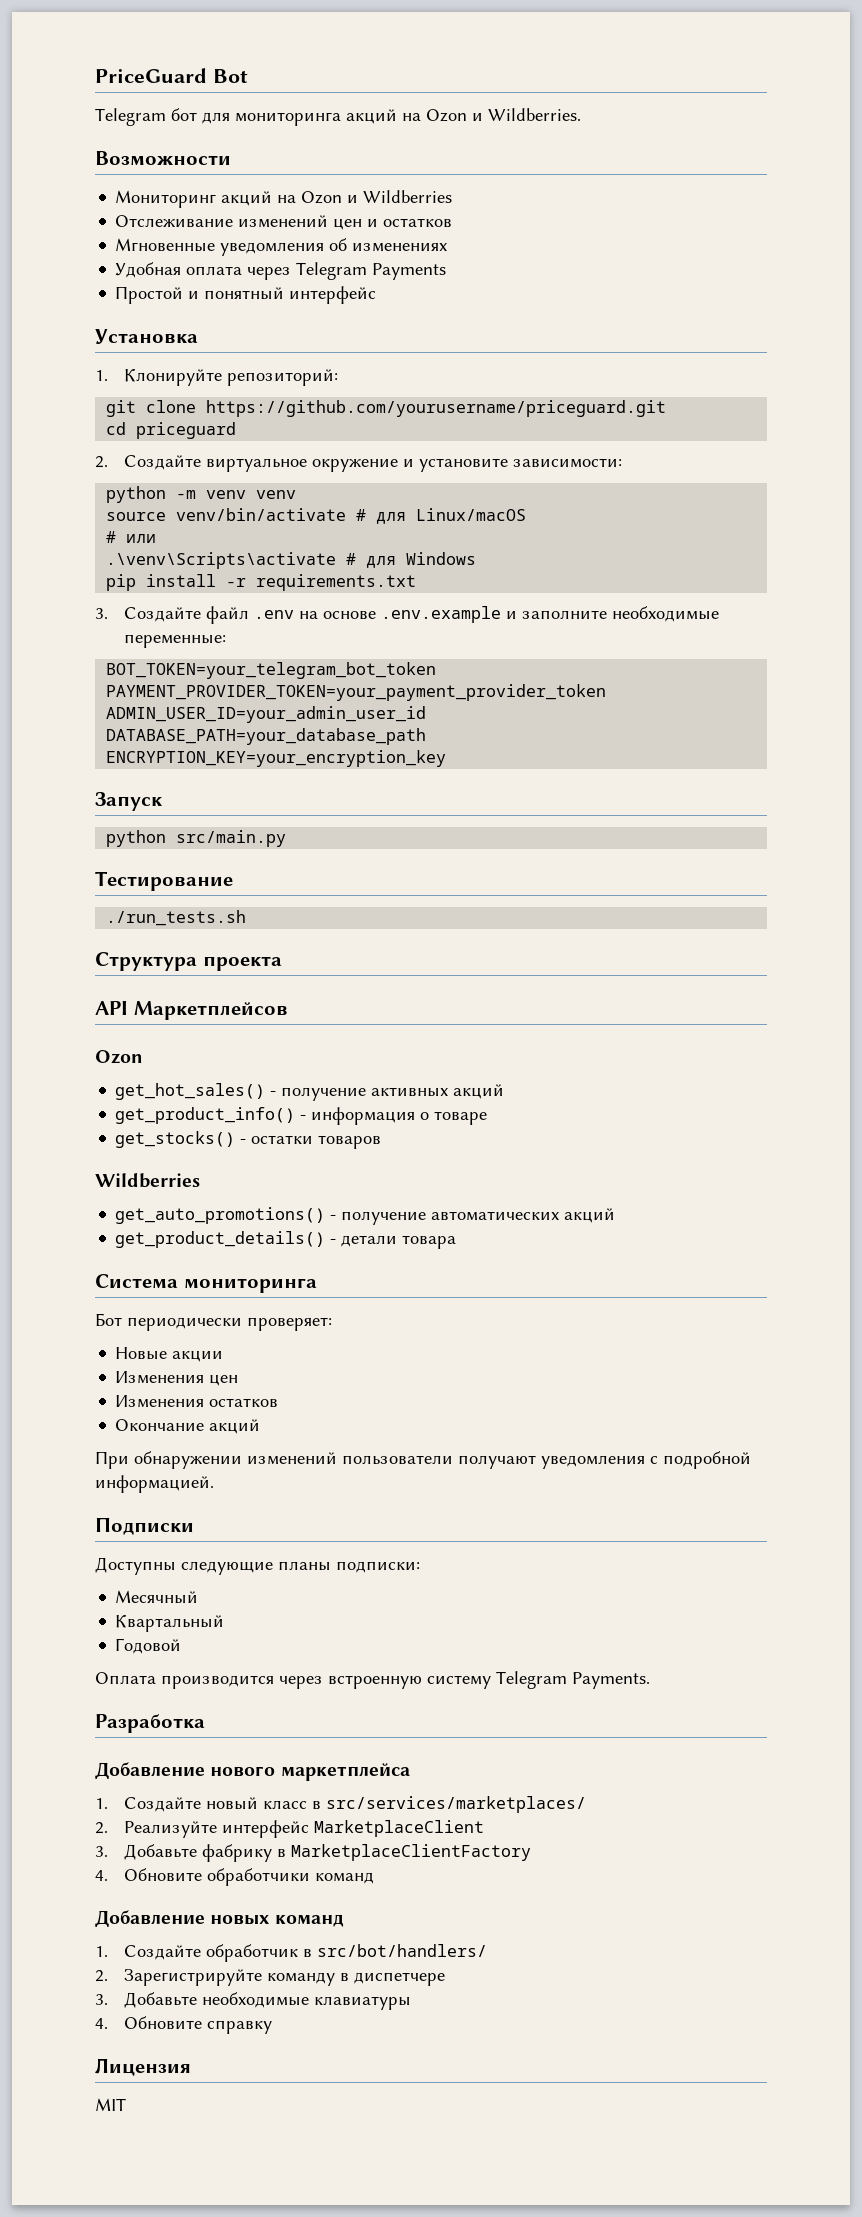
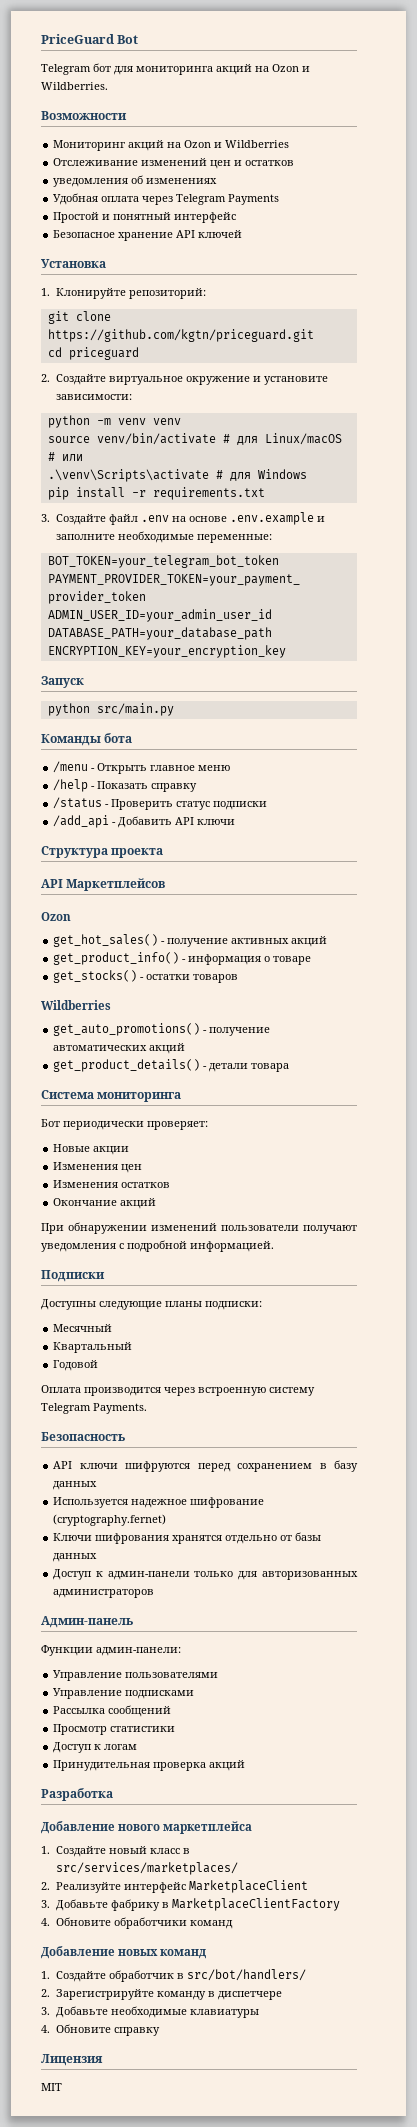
[115,238,216,252] Мгновенные -> (295, 163) none
(377, 295) none -> [53,230,243,241] // Безопасное хранение API ключей
[206,400,667,417] https://github.com/yourusername/priceguard.git -> [47,329,314,342] https://github.com/kgtn/priceguard.git
[95,871,233,891] [106,910,247,926] Тестирование // ./run_tests.sh -> [41,733,133,746] [53,761,231,774] [53,779,198,792] [53,797,268,810] [53,815,236,828] Команды бота // /menu - Открыть главное меню // /help - Показать справку // /status - Проверить статус подписки // /add_api - Добавить API ключи
(650, 1680) none -> [41,1432,125,1441] [53,1460,358,1472] [53,1481,98,1490] [53,1497,265,1508] [53,1514,167,1526] [53,1532,322,1544] [53,1553,98,1562] [53,1569,358,1580] [53,1589,155,1598] [41,1616,133,1628] [41,1645,181,1656] [53,1670,219,1681] [53,1688,195,1699] [53,1705,172,1717] [53,1724,176,1735] [53,1742,138,1753] [53,1760,246,1771] // Безопасность // API ключи шифруются перед сохранением в базу данных // Используется надежное шифрование (cryptography.fernet) // Ключи шифрования хранятся отдельно от базы данных // Доступ к админ-панели только для авторизованных администраторов // Админ-панель // Функции админ-панели: // Управление пользователями // Управление подписками // Рассылка сообщений // Просмотр статистики // Доступ к логам // Принудительная проверка акций

